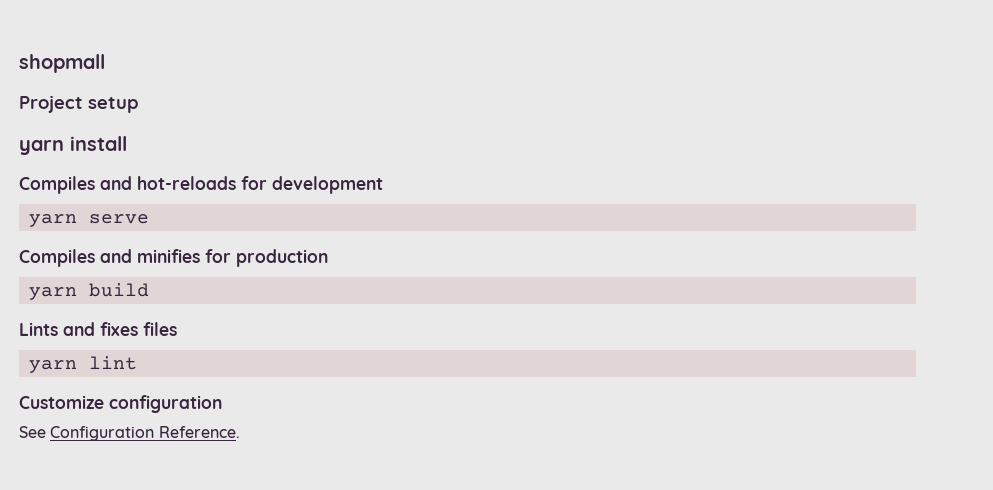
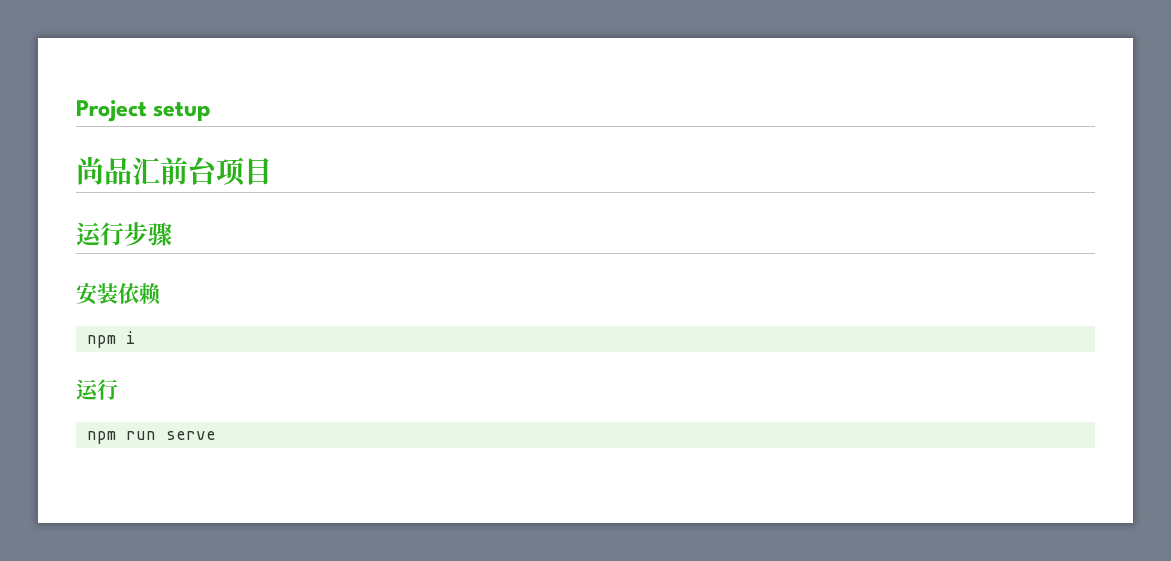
[19,54,105,73] shopmall // -> (76, 111) none
[19,136,127,155] [19,176,383,194] [28,214,149,227] [19,249,328,267] [28,283,149,300] [19,322,177,336] [28,356,137,373] [19,395,222,413] [19,426,240,441] yarn install // Compiles and hot-reloads for development // yarn serve // Compiles and minifies for production // yarn build // Lints and fixes files // yarn lint // Customize configuration // See Configuration Reference. -> [76,156,272,186] [76,222,172,246] [76,283,161,305] [86,331,135,348] [76,379,118,400] [86,431,216,444] 尚品汇前台项目 // 运行步骤 // 安装依赖 // npm i // 运行 // npm run serve

